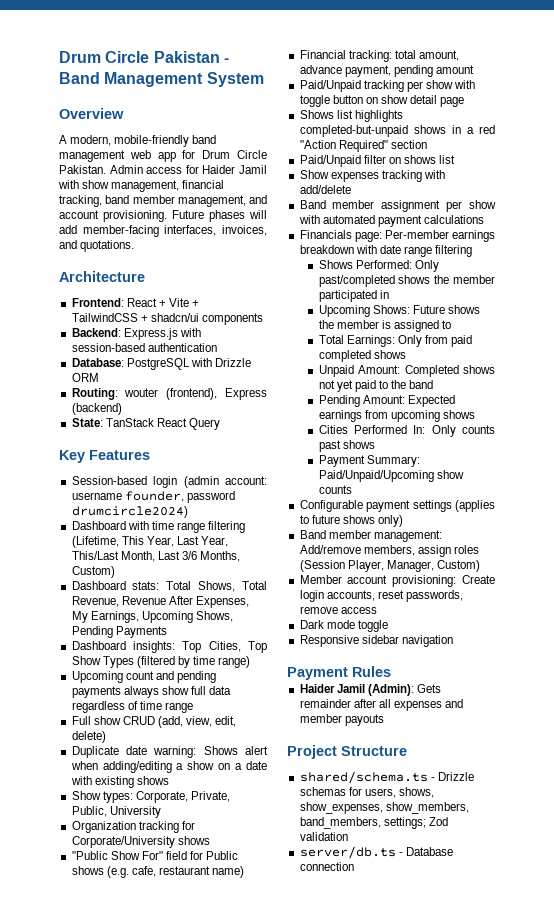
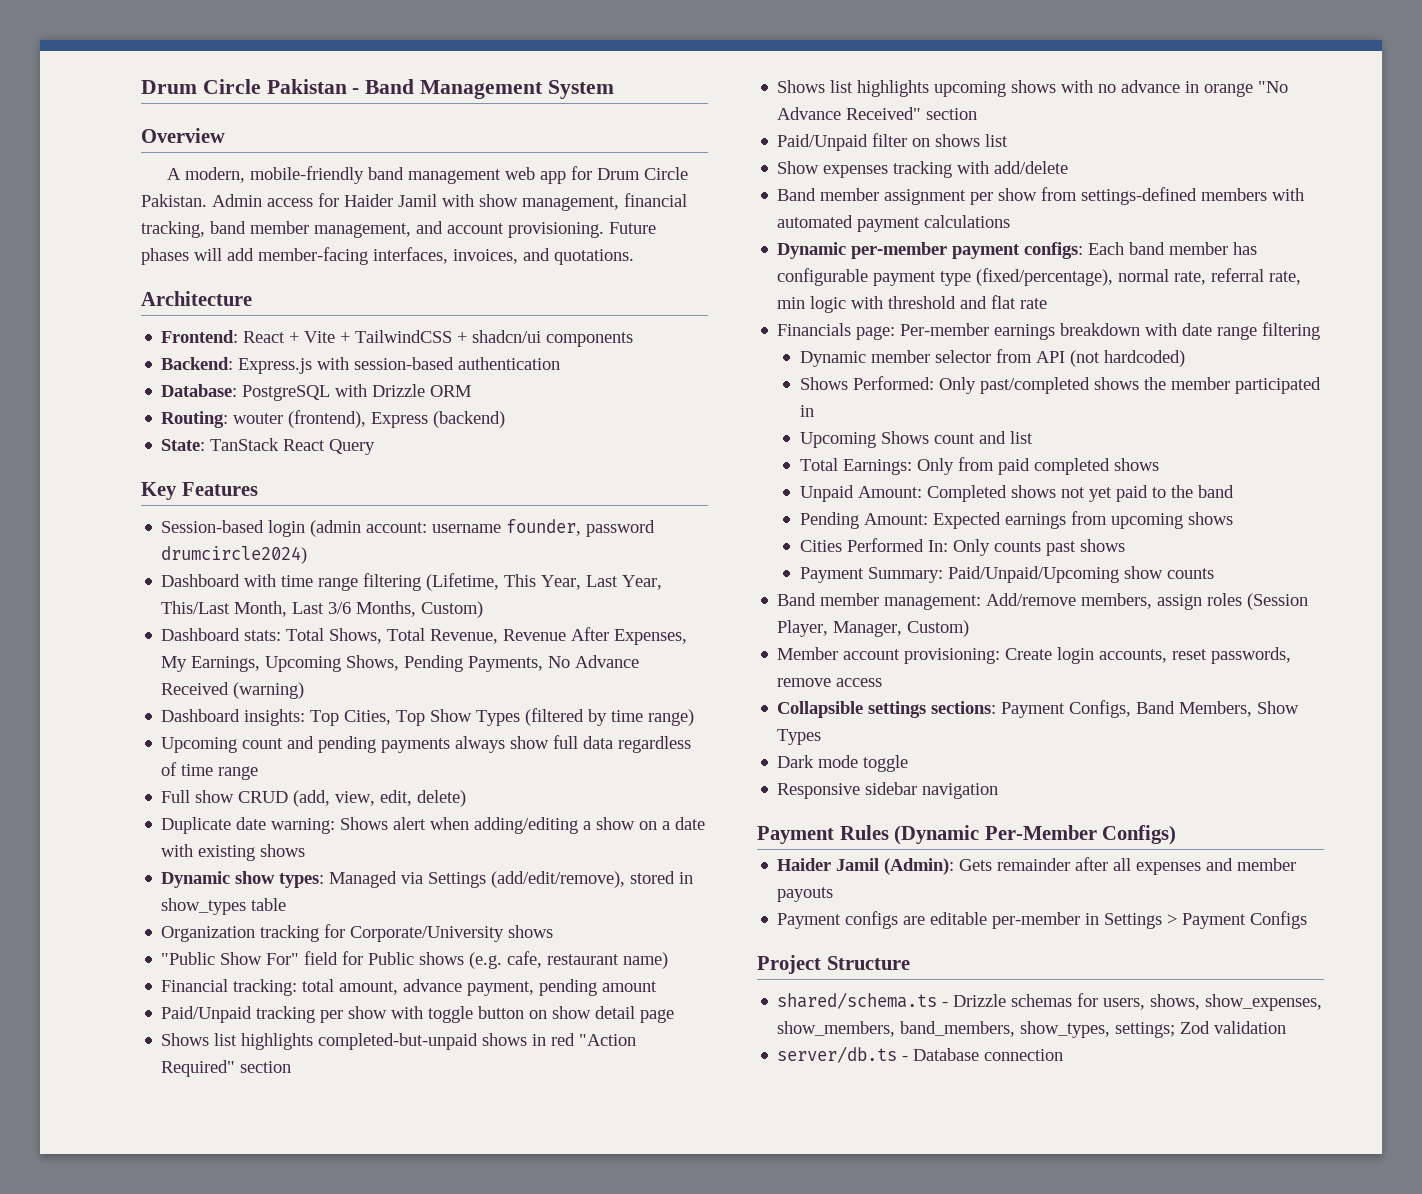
[115,626,167,638] Payments -> [468,655,640,672] [161,682,305,699] Payments, No Advance Received (warning)
[71,791,230,803] [71,806,161,818] Show types: Corporate, Private, Public, University -> [161,871,694,888] [161,898,287,915] Dynamic show types: Managed via Settings (add/edit/remove), stored in show_types table
[466,127,474,134] a -> (547, 1040) none
(427, 144) none -> [777,80,1289,97] [777,107,978,120] // Shows list highlights upcoming shows with no advance in orange "No Advance Received" section
(496, 204) none -> [1041,187,1268,205] from settings-defined members
(484, 219) none -> [777,242,1258,259] [777,268,1302,286] [777,295,1048,313] // Dynamic per-member payment configs: Each band member has configurable payment type (fixed/percentage), normal rate, referral rate, min logic with threshold and flat rate
(473, 251) none -> [799,349,1185,367] // Dynamic member selector from API (not hardcoded)
[372,305,481,314] [318,320,452,332] Shows: Future shows the member is assigned to -> [880,431,1033,444] Shows count and list
[299,500,495,512] [299,515,403,527] // Configurable payment settings (applies to future shows only) -> (1214, 573) none
(377, 610) none -> [777,700,1300,718] [777,729,822,745] // Collapsible settings sections: Payment Configs, Band Members, Show Types
(391, 671) none -> [894,825,1177,845] (Dynamic Per-Member Configs)
(384, 720) none -> [777,911,1308,929] // Payment configs are editable per-member in Settings > Payment Configs
(381, 823) none -> [1020,1021,1111,1038] show_types,

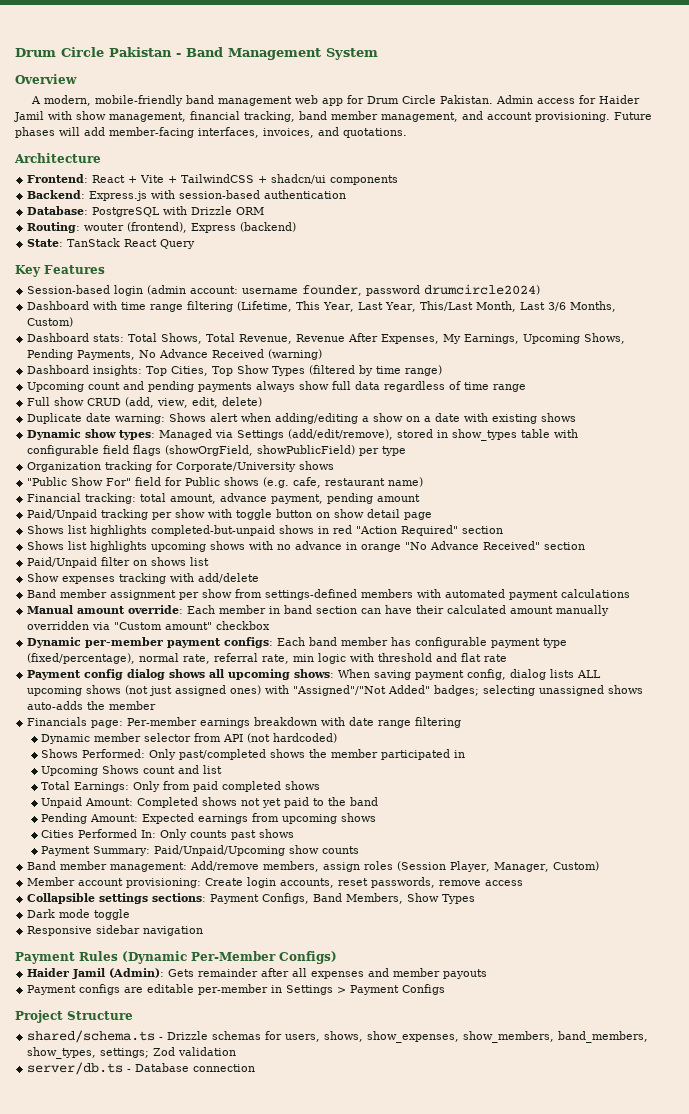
(287, 904) none -> [554,429,579,438] [27,445,407,456] with configurable field flags (showOrgField, showPublicField) per type
(1011, 221) none -> [27,605,610,616] [27,621,271,630] // Manual amount override: Each member in band section can have their calculated amount manually overridden via "Custom amount" checkbox
(1048, 303) none -> [27,669,602,680] [27,685,644,696] [27,701,157,710] // Payment config dialog shows all upcoming shows: When saving payment config, dialog lists ALL upcoming shows (not just assigned ones) with "Assigned"/"Not Added" badges; selecting unassigned shows auto-adds the member

